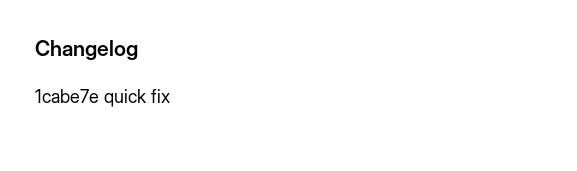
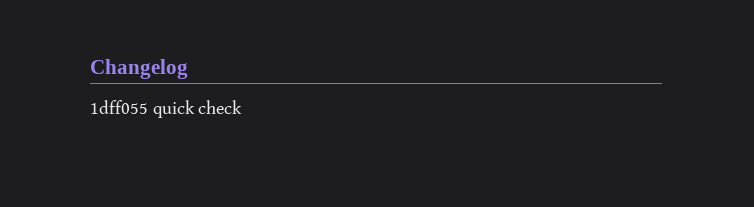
[35,89,170,107] 1cabe7e quick fix -> [90,100,243,118] 1dff055 quick check

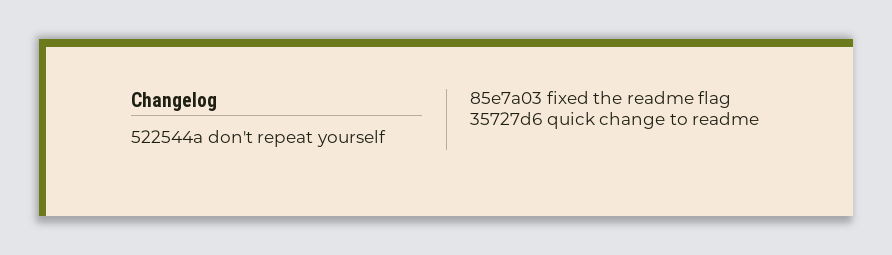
[90,100,243,118] 1dff055 quick check -> [131,130,386,147] [470,91,732,108] [470,112,760,129] 522544a don't repeat yourself 85e7a03 fixed the readme flag 35727d6 quick change to readme

